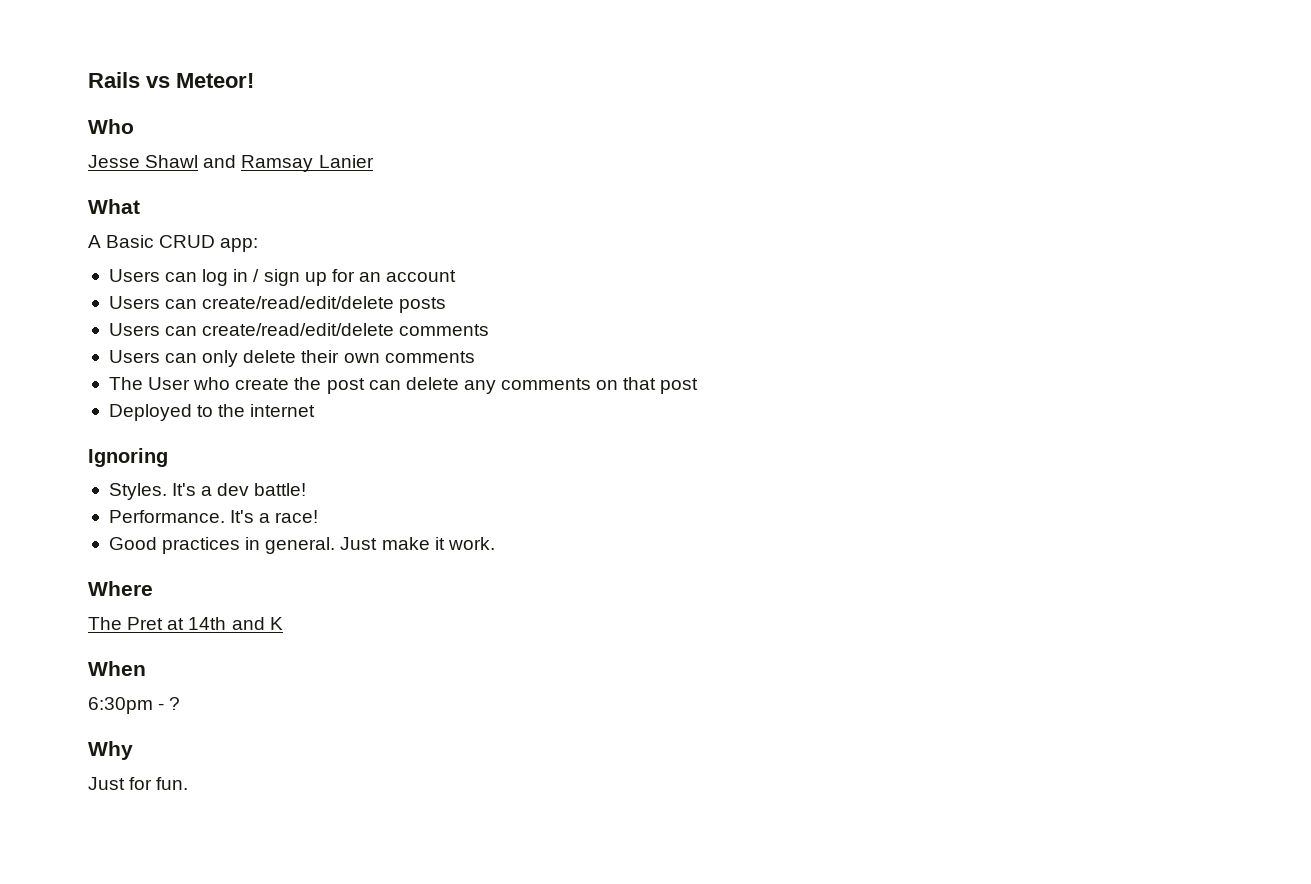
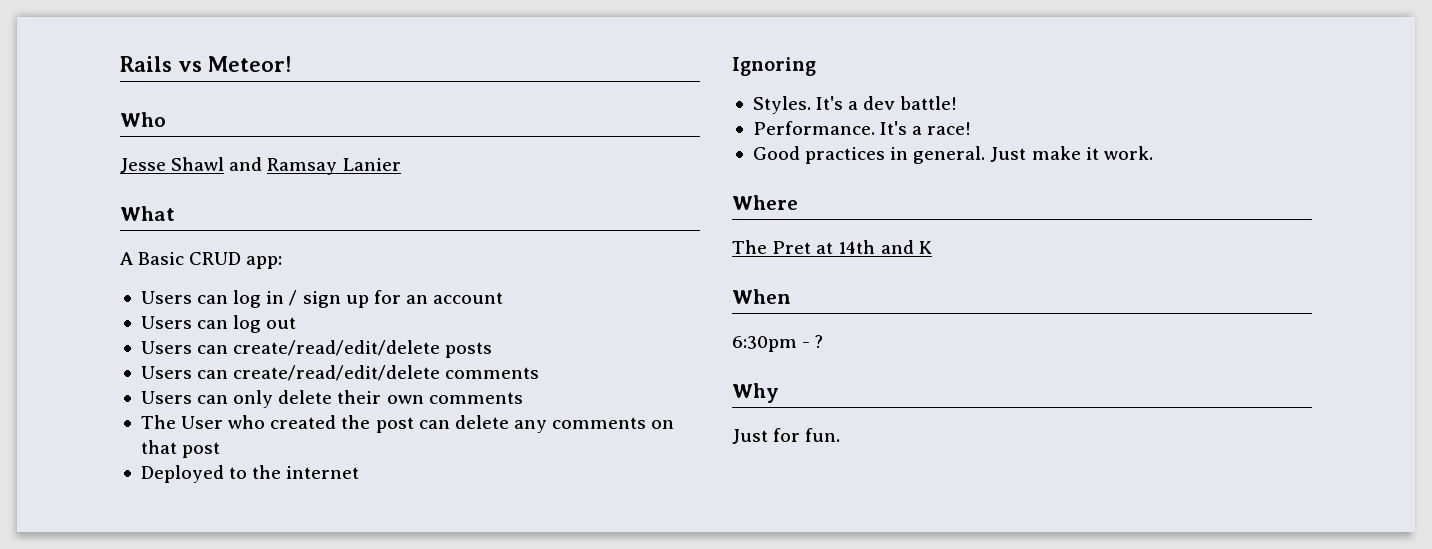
(457, 276) none -> [140,315,297,333] // Users can log out
[235,378,290,390] create -> [270,415,337,429] created

